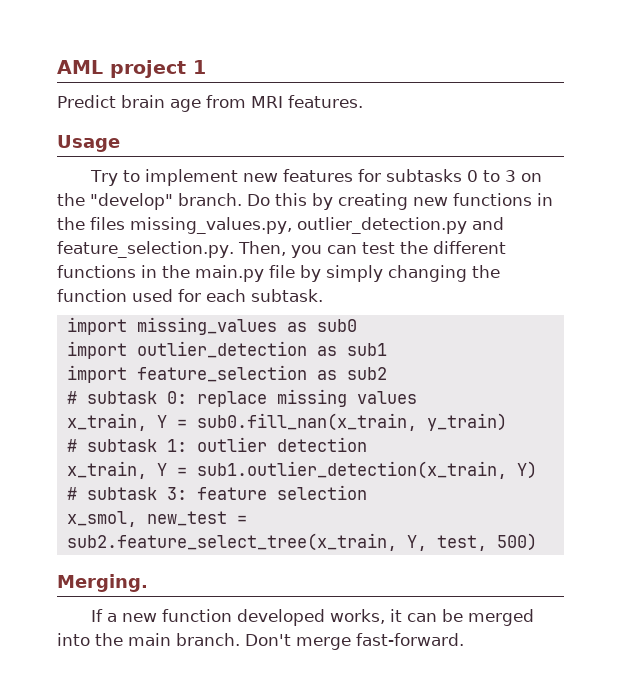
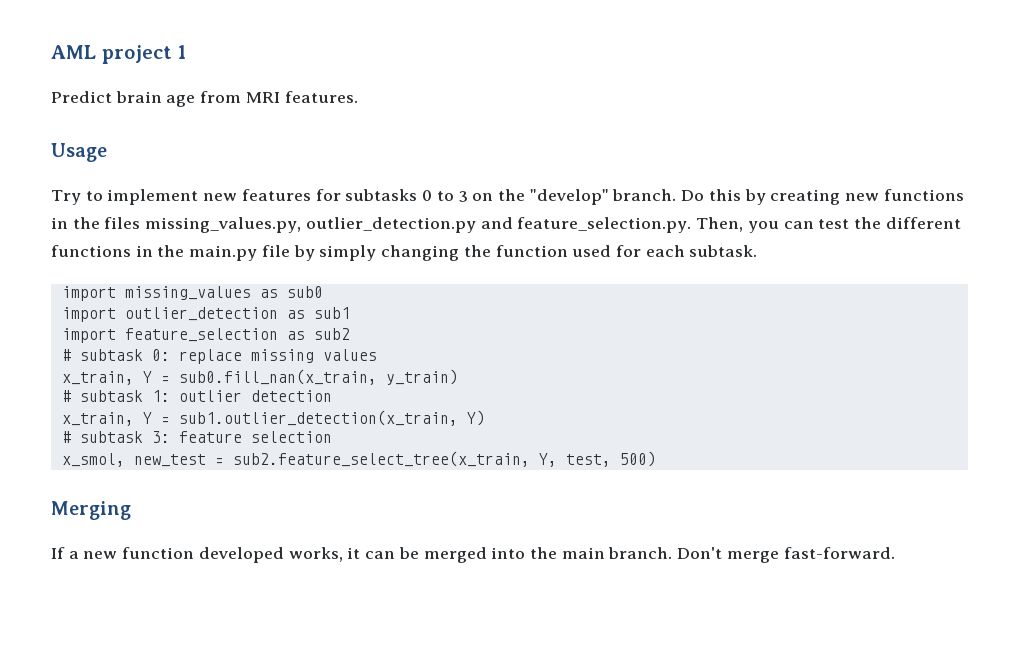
[57,574,148,592] Merging. -> [51,501,131,520] Merging

